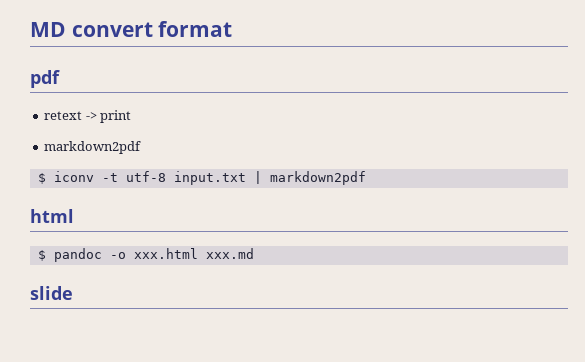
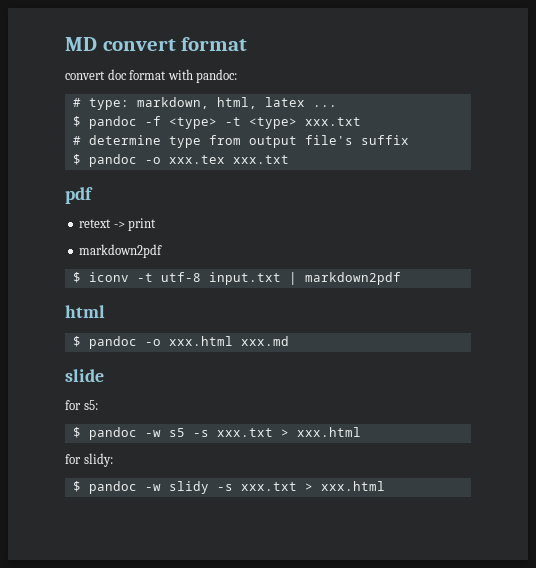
(233, 29) none -> [65,69,238,83] [72,97,337,110] [72,116,361,129] [72,135,409,148] [72,154,289,167] // convert doc format with pandoc: // # type: markdown, html, latex ... // $ pandoc -f <type> -t <type> xxx.txt // # determine type from output file's suffix // $ pandoc -o xxx.tex xxx.txt
(73, 293) none -> [65,400,98,410] [72,427,361,440] [65,453,113,467] [72,481,385,494] // for s5: // $ pandoc -w s5 -s xxx.txt > xxx.html // for slidy: // $ pandoc -w slidy -s xxx.txt > xxx.html

